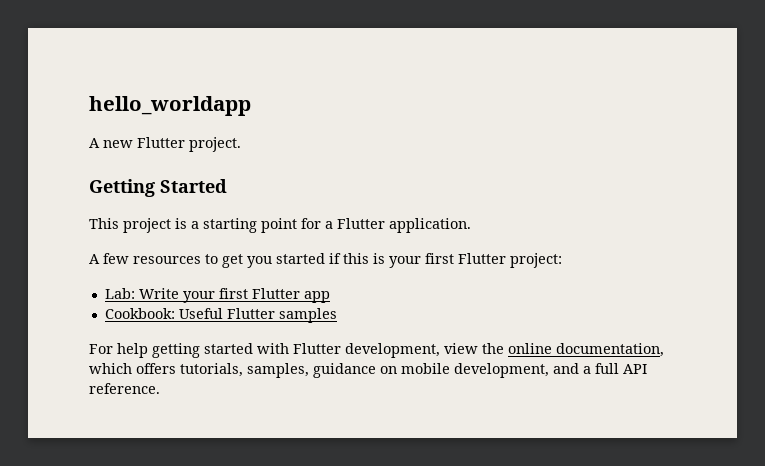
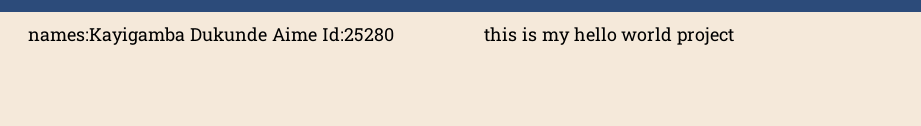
[89,96,251,116] [89,137,241,152] [89,179,227,197] [89,218,471,233] [89,253,562,268] [104,288,330,303] [104,308,337,323] [89,343,664,358] [89,363,647,378] [89,383,160,394] hello_worldapp // A new Flutter project. // Getting Started // This project is a starting point for a Flutter application. // A few resources to get you started if this is your first Flutter project: // Lab: Write your first Flutter app // Cookbook: Useful Flutter samples // For help getting started with Flutter development, view the online documentation, which offers tutorials, samples, guidance on mobile development, and a full API reference. -> [28,27,394,45] [484,27,735,45] names:Kayigamba Dukunde Aime Id:25280 // this is my hello world project

